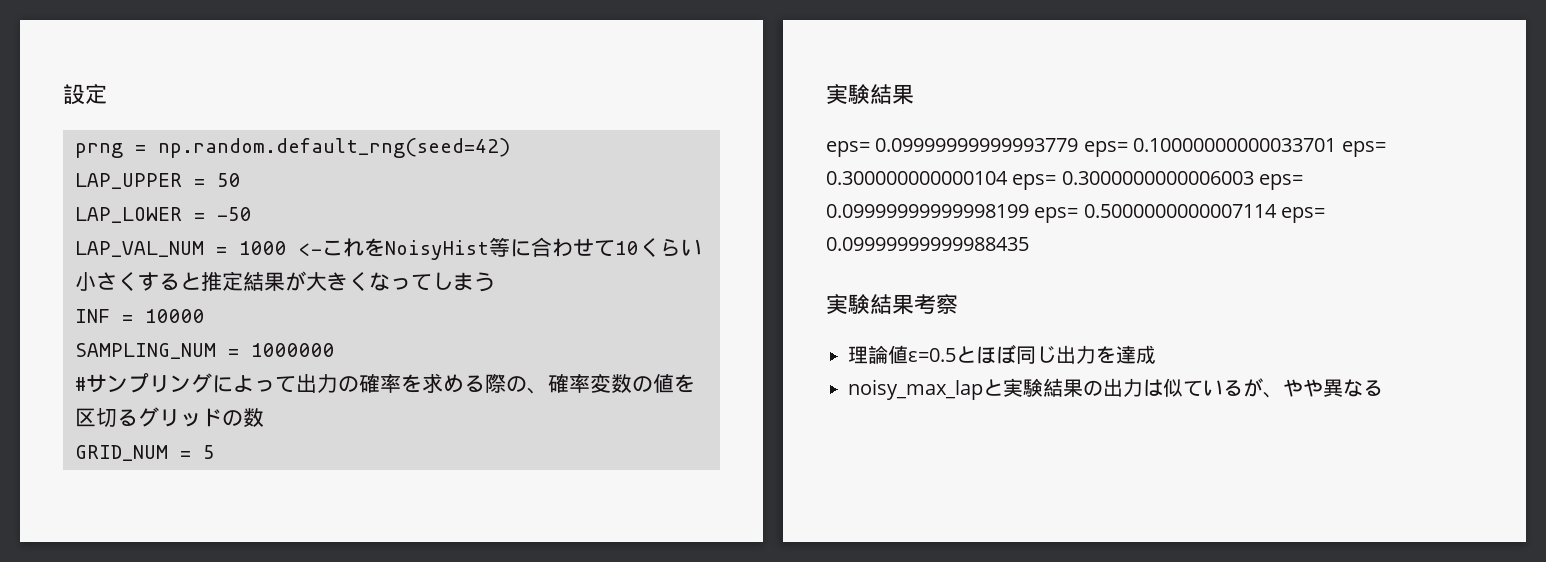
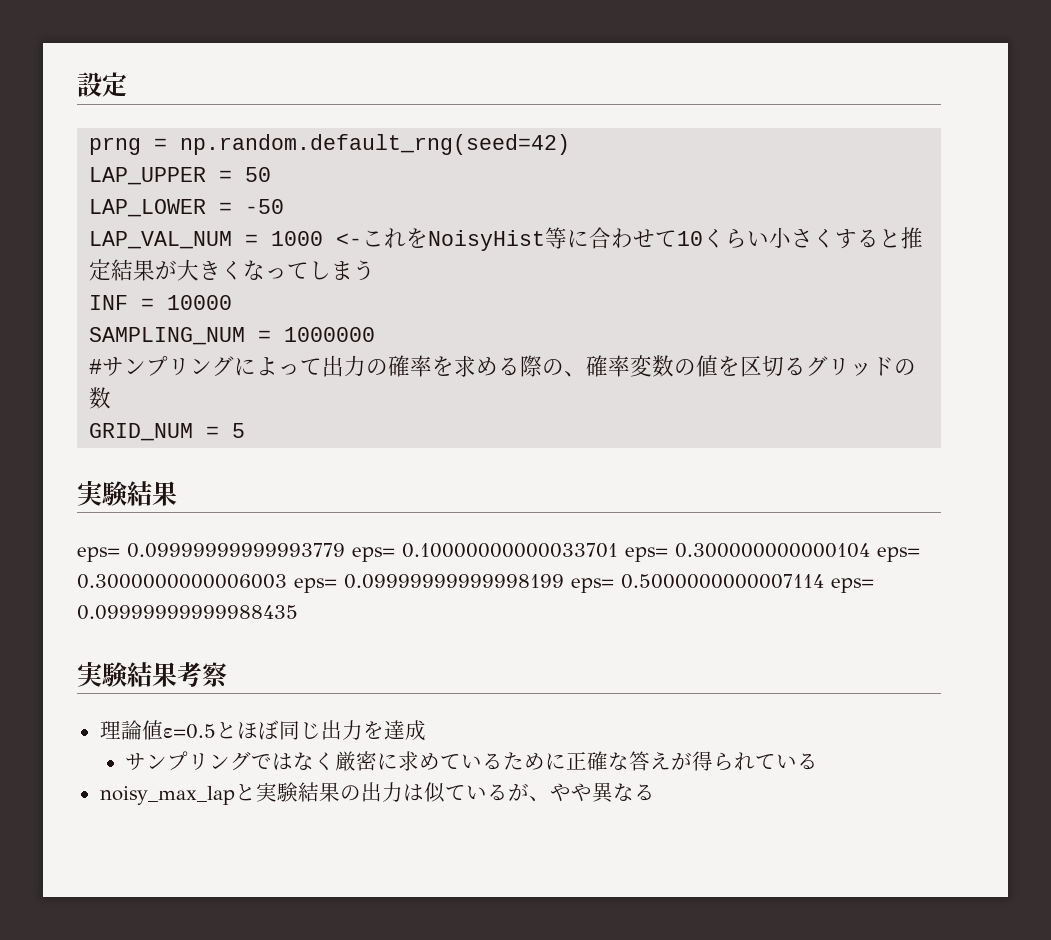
(1156, 354) none -> [125,751,819,771] // サンプリングではなく厳密に求めているために正確な答えが得られている

